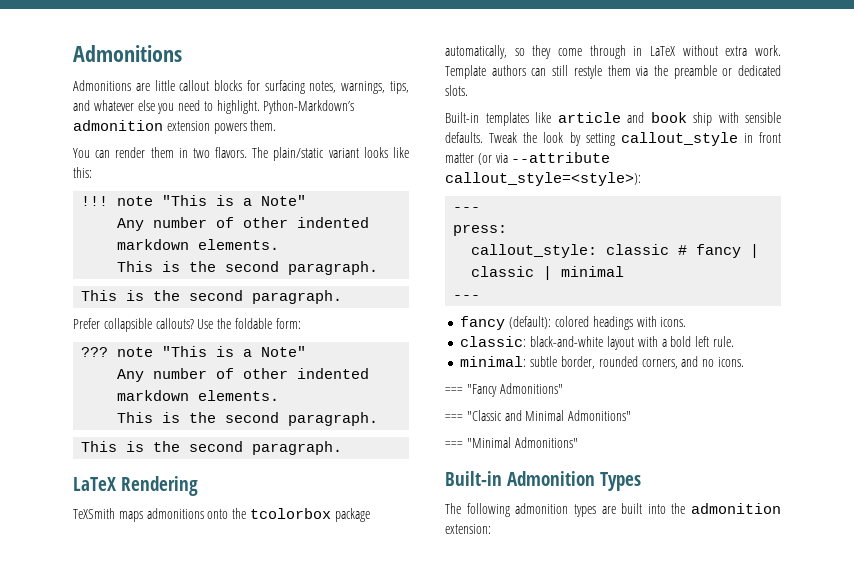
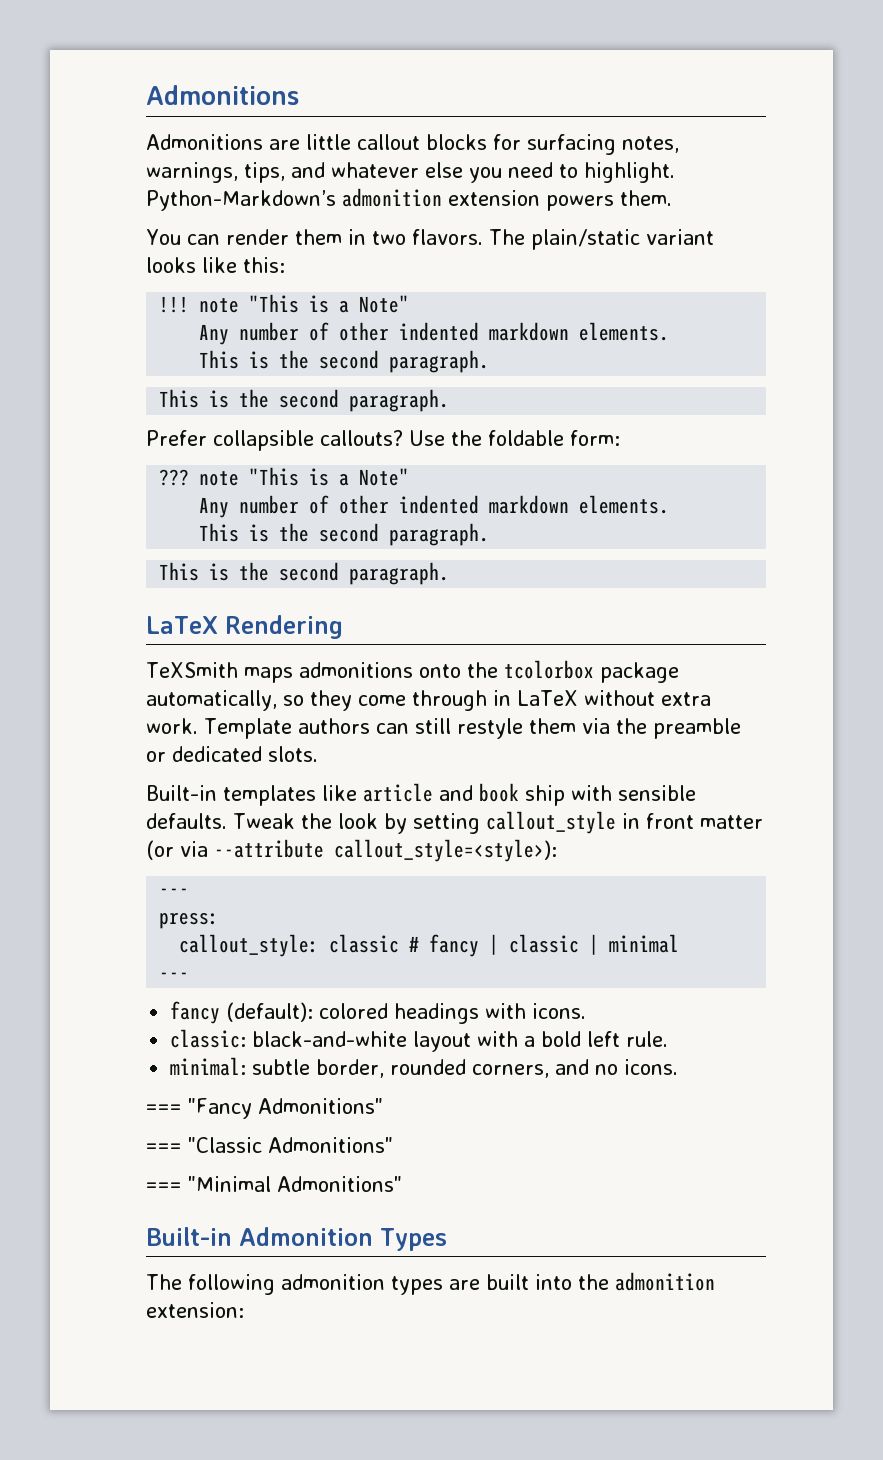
[504,410,565,421] and Minimal -> (262, 1145) none

